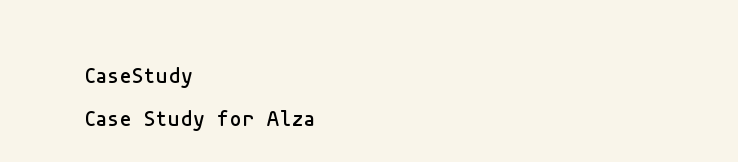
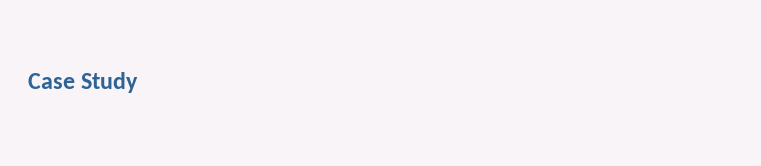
[84,67,193,88] CaseStudy // -> (28, 81) none
[217,110,315,126] for Alza -> (139, 82) none

